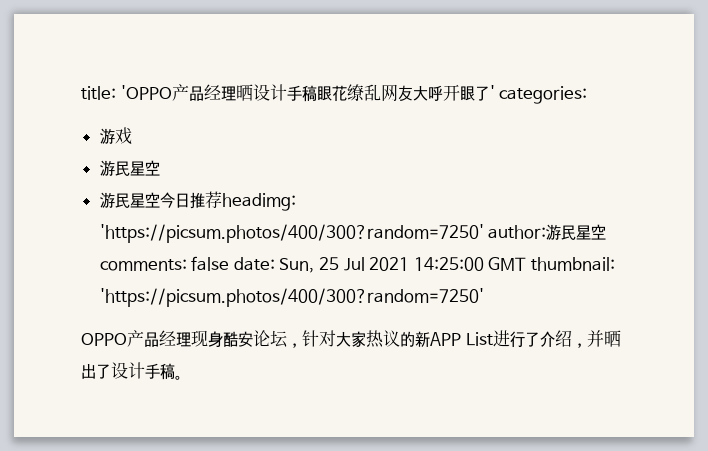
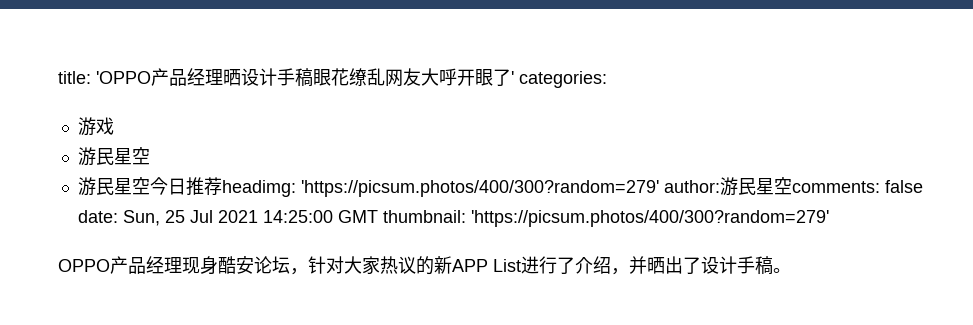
[99,224,484,243] 'https://picsum.photos/400/300?random=7250' -> [300,180,659,197] 'https://picsum.photos/400/300?random=279'
[99,288,484,307] 'https://picsum.photos/400/300?random=7250' -> [470,210,829,227] 'https://picsum.photos/400/300?random=279'

